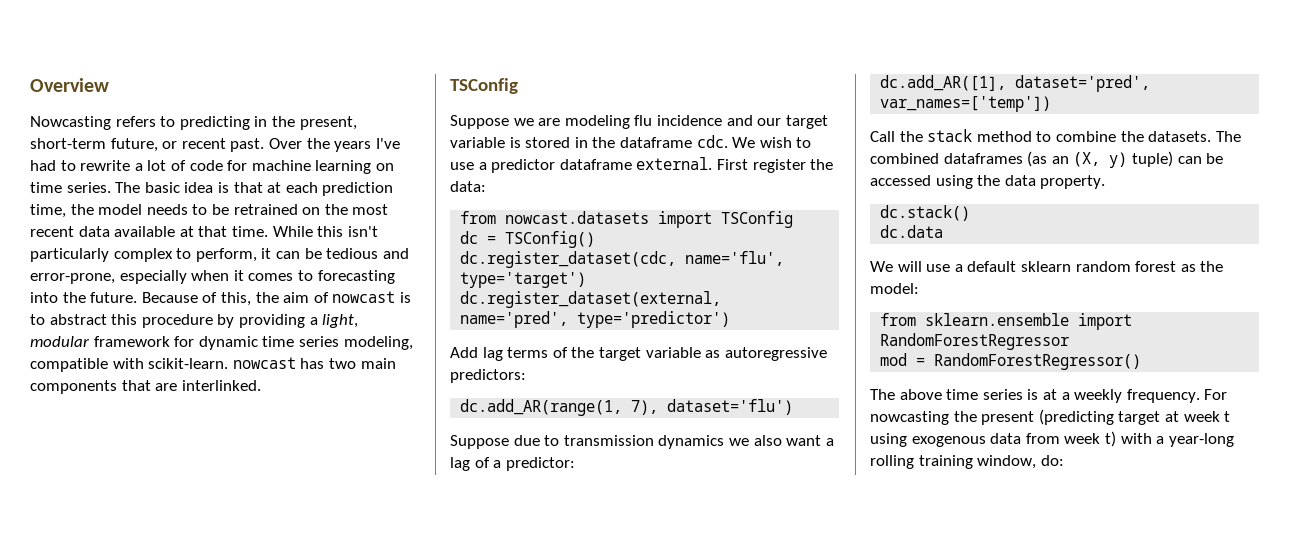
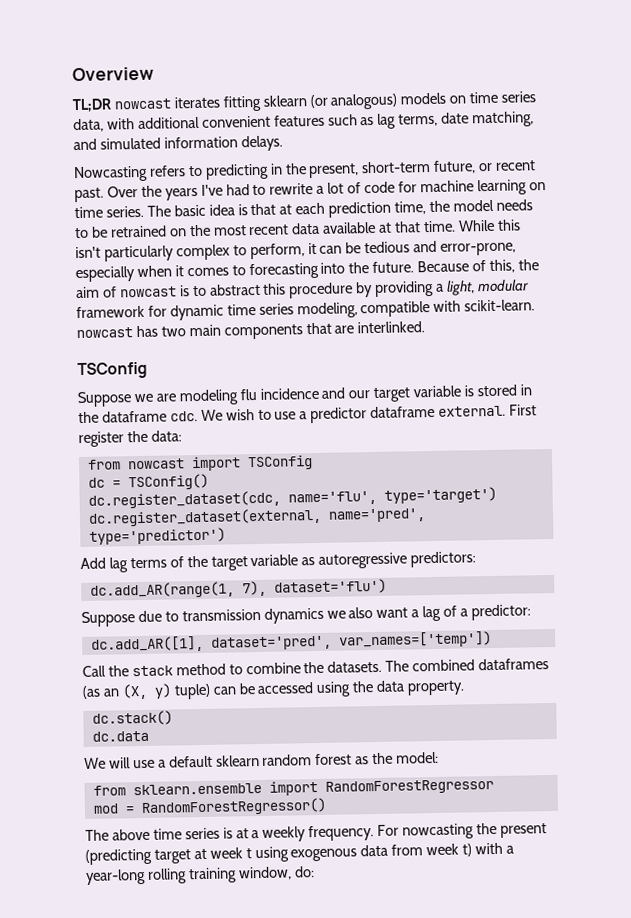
(109, 85) none -> [72,91,537,113] [73,111,535,133] [73,135,283,152] // TL;DR nowcast iterates fitting sklearn (or analogous) models on time series data, with additional convenient features such as lag terms, date matching, and simulated information delays.
[505,211,650,224] nowcast.datasets -> [126,458,185,470] nowcast

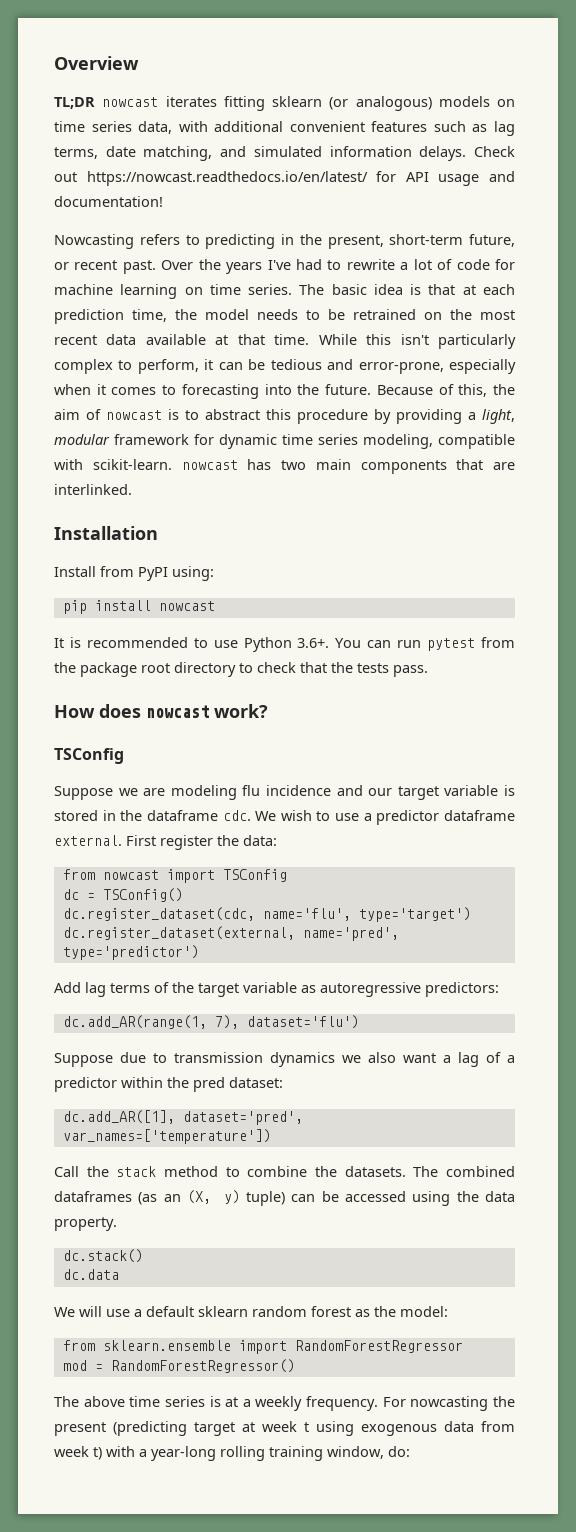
(283, 143) none -> [474,146,515,157] [54,171,516,186] [54,196,163,207] Check out https://nowcast.readthedocs.io/en/latest/ for API usage and documentation!
(426, 327) none -> [54,526,158,540] [54,566,214,581] [62,600,215,614] [54,637,516,652] [54,662,428,677] [54,704,268,718] // Installation // Install from PyPI using: // pip install nowcast // It is recommended to use Python 3.6+. You can run pytest from the package root directory to check that the tests pass. // How does nowcast work?
[470,604,531,621] predictor: -> [54,1077,283,1092] predictor within the pred dataset:
[337,631,492,649] var_names=['temp']) -> [62,1129,271,1144] var_names=['temperature'])

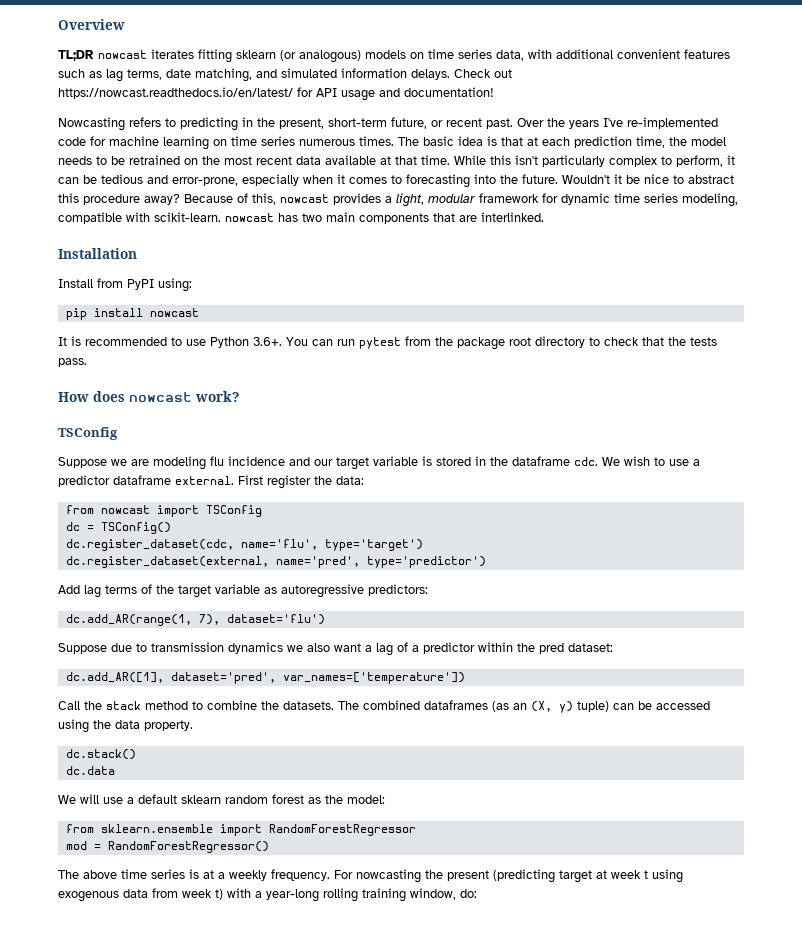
[295,259,453,270] had to rewrite a lot of -> [627,117,718,129] re-implemented
[248,284,293,295] series. -> [261,136,394,146] series numerous times.
[376,384,516,397] [54,409,462,424] Because of this, the aim of nowcast is to abstract this procedure by providing -> [562,174,734,184] [58,193,381,205] Wouldn't it be nice to abstract this procedure away? Because of this, nowcast provides

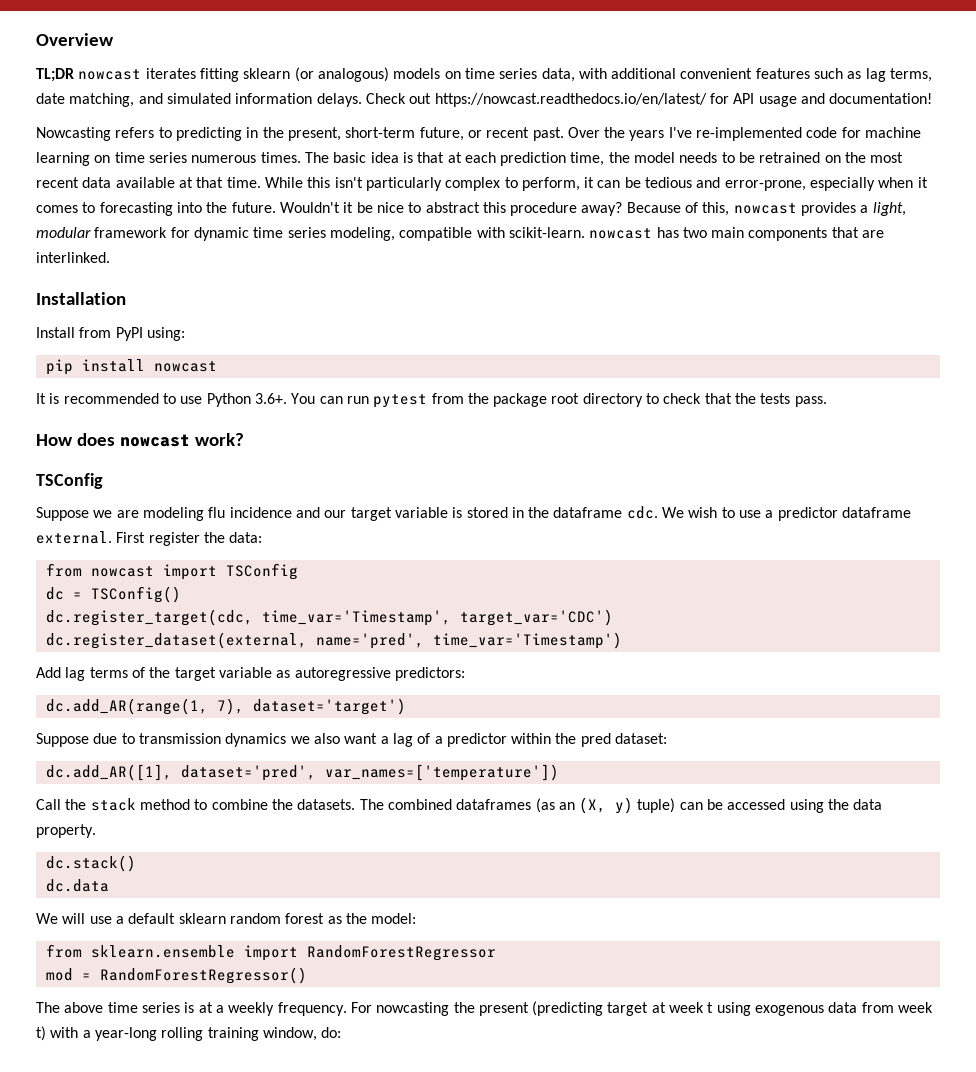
[65,539,423,551] dc.register_dataset(cdc, name='flu', type='target') -> [45,609,613,626] dc.register_target(cdc, time_var='Timestamp', target_var='CDC')
[366,556,486,568] type='predictor') -> [432,632,622,649] time_var='Timestamp')
[226,614,325,625] dataset='flu') -> [252,698,406,715] dataset='target')

